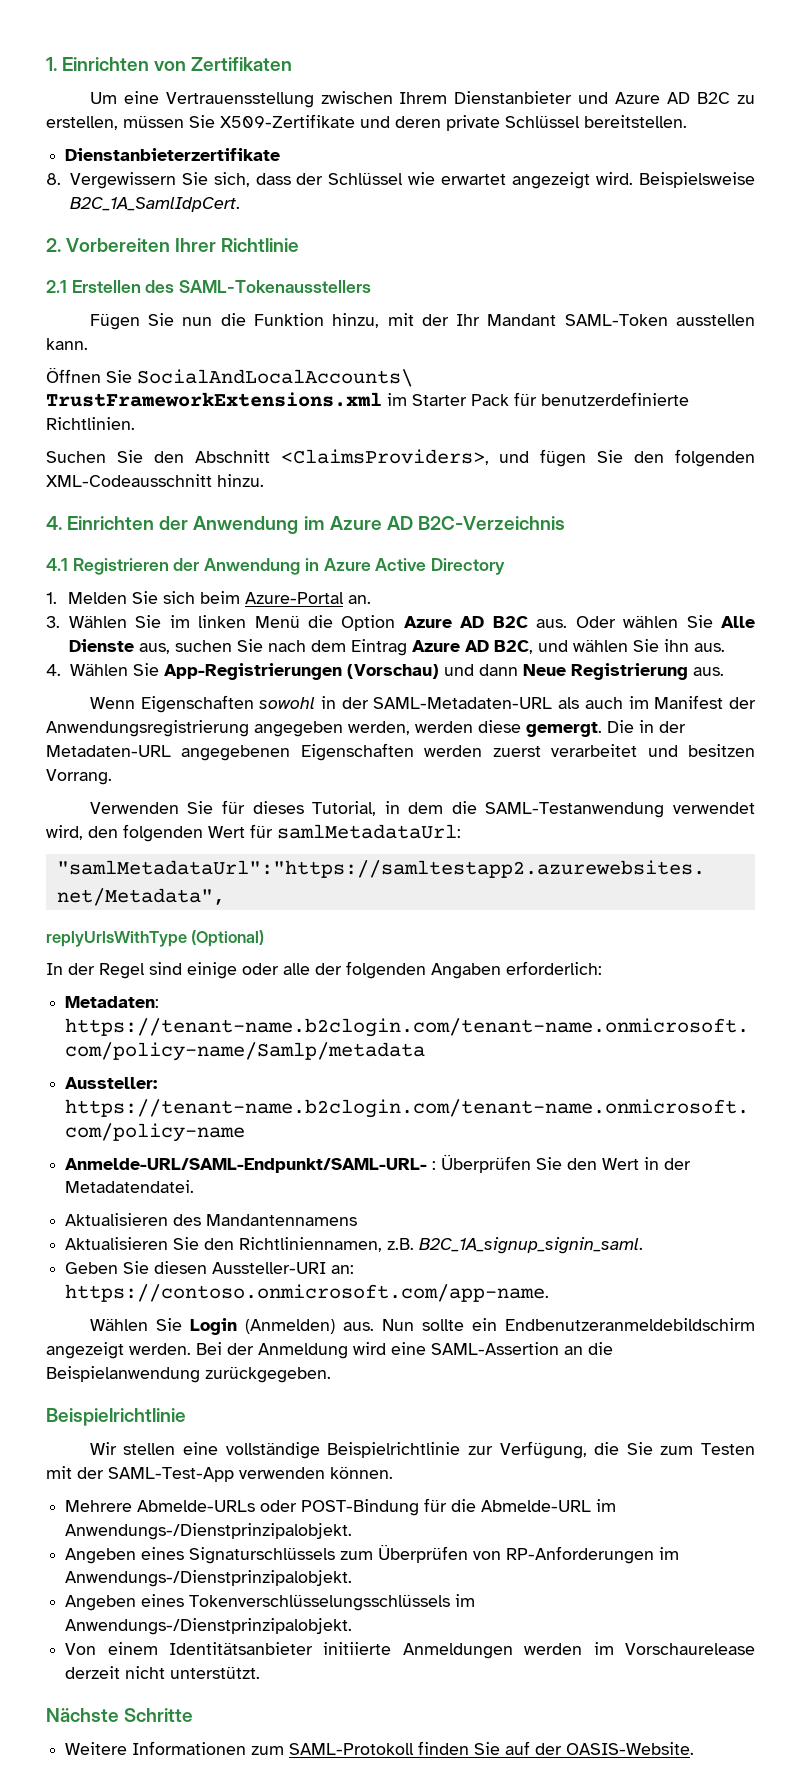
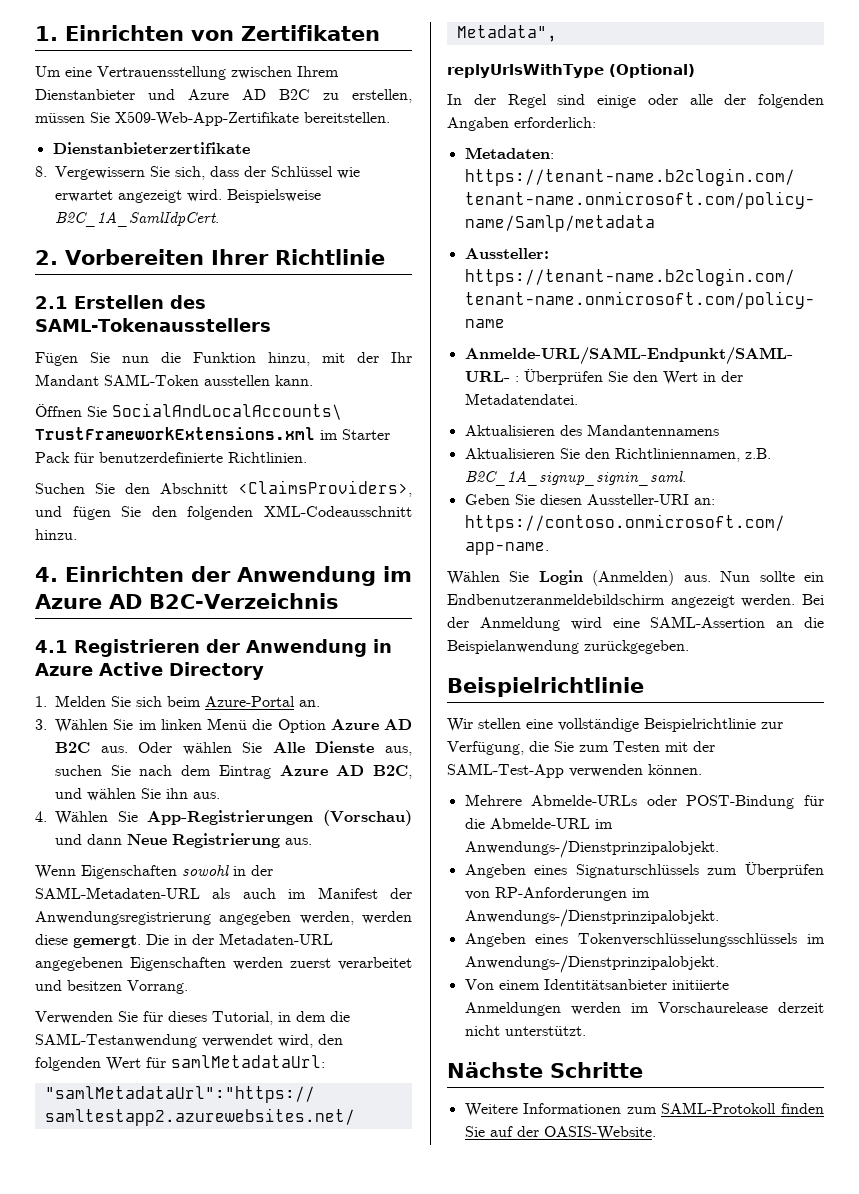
[220,114,580,131] X509-Zertifikate und deren private Schlüssel -> [115,111,299,126] X509-Web-App-Zertifikate

